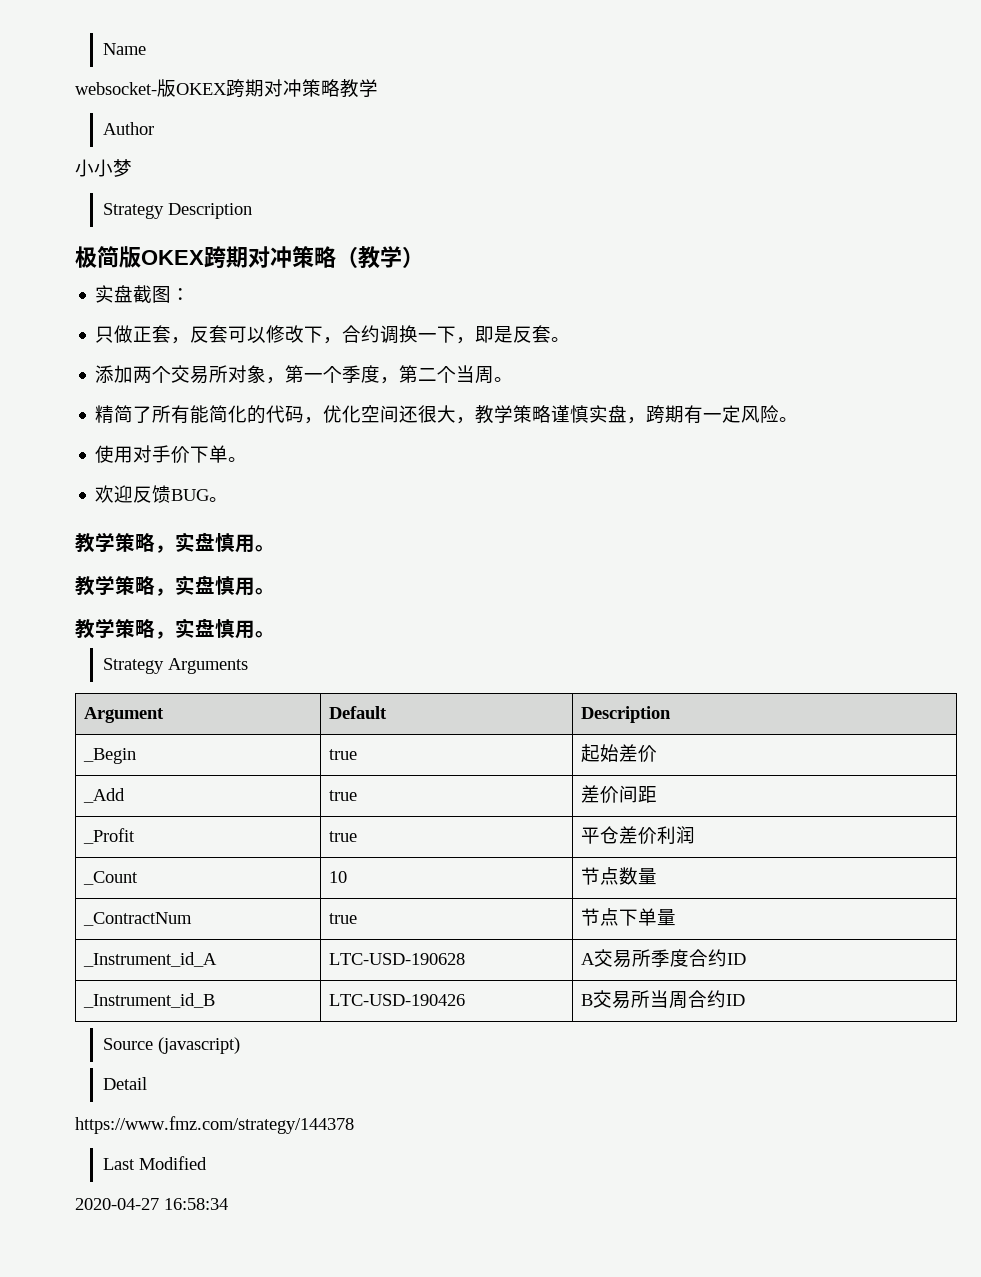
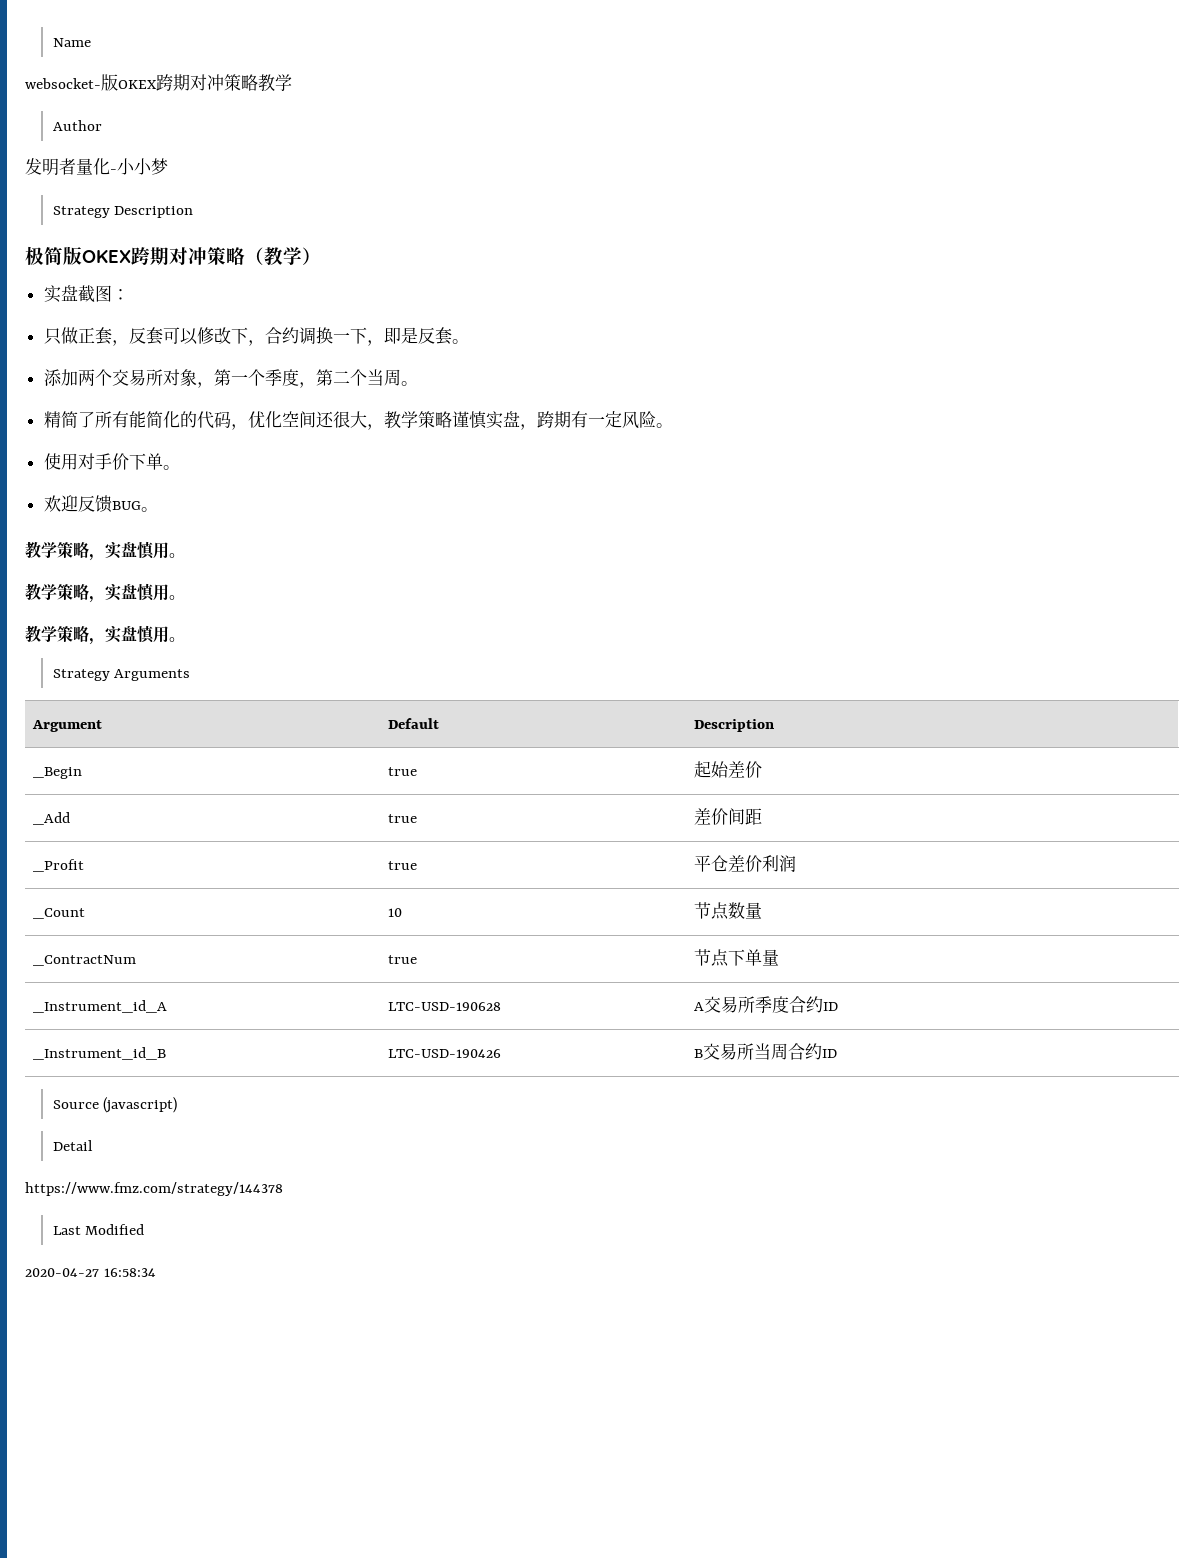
(155, 128) none -> [25,158,117,176] 发明者量化-

